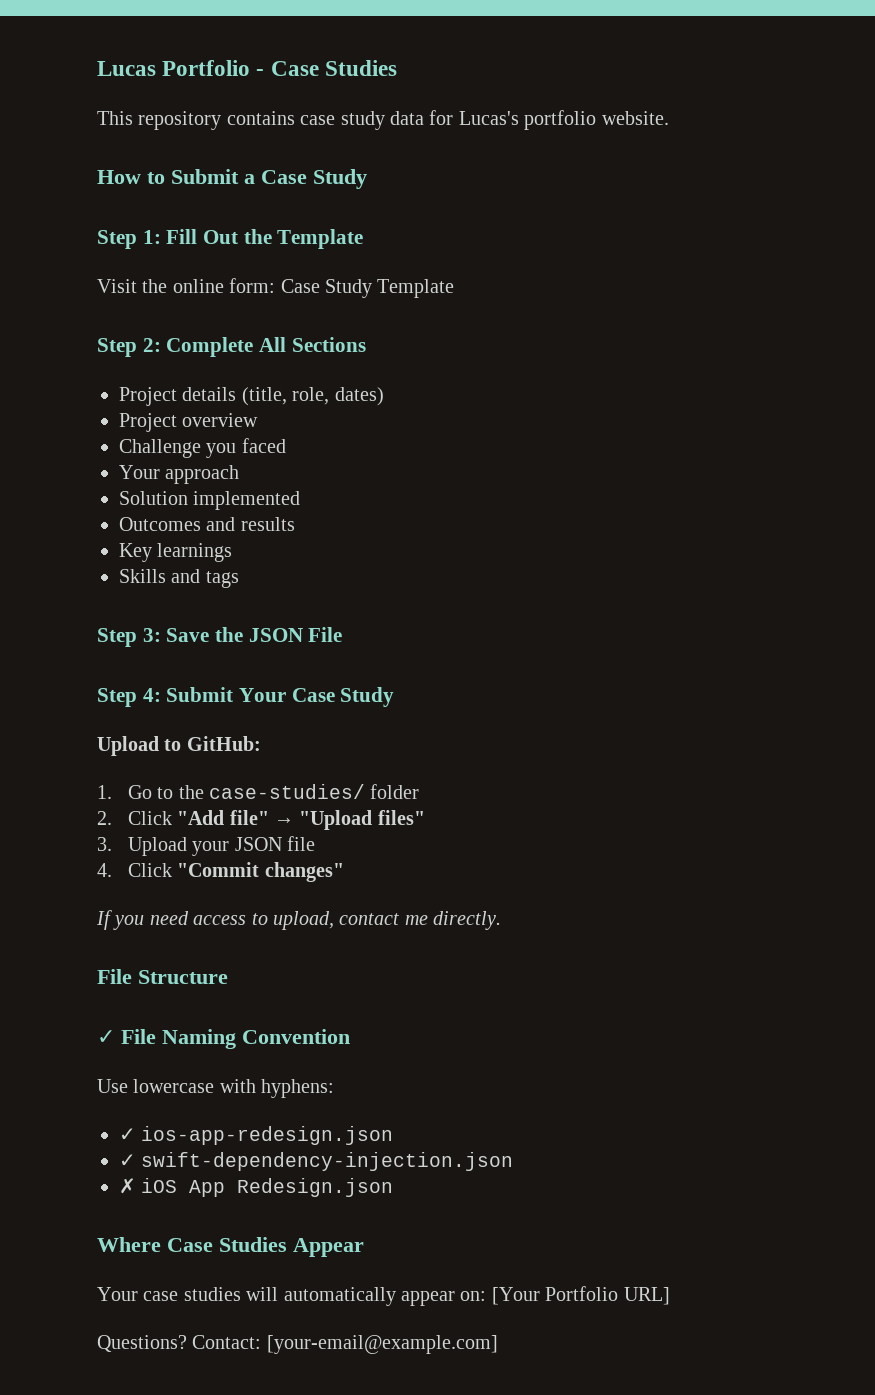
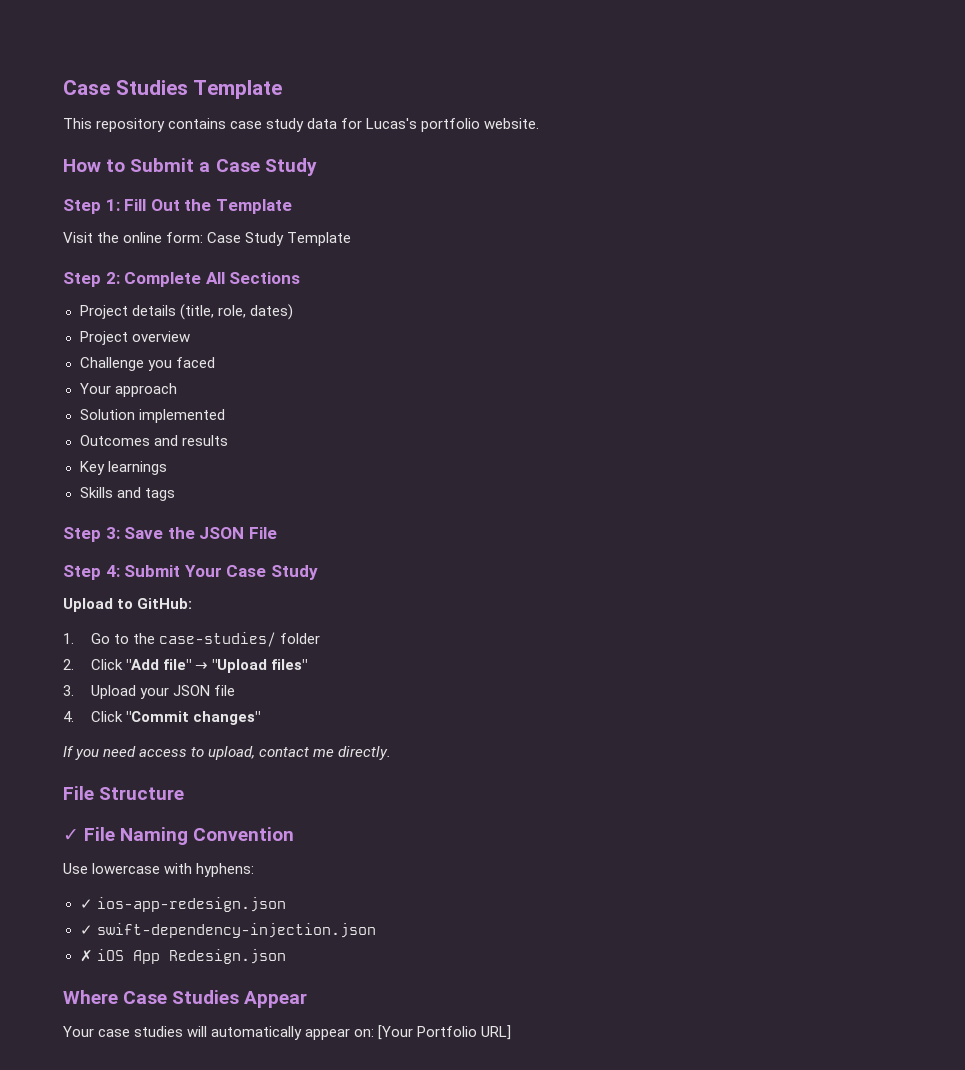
[97,60,397,76] Lucas Portfolio - Case Studies -> [63,80,283,99] Case Studies Template
[97,1335,498,1354] // Questions? Contact: [your-email@example.com] -> (512, 1032) none

